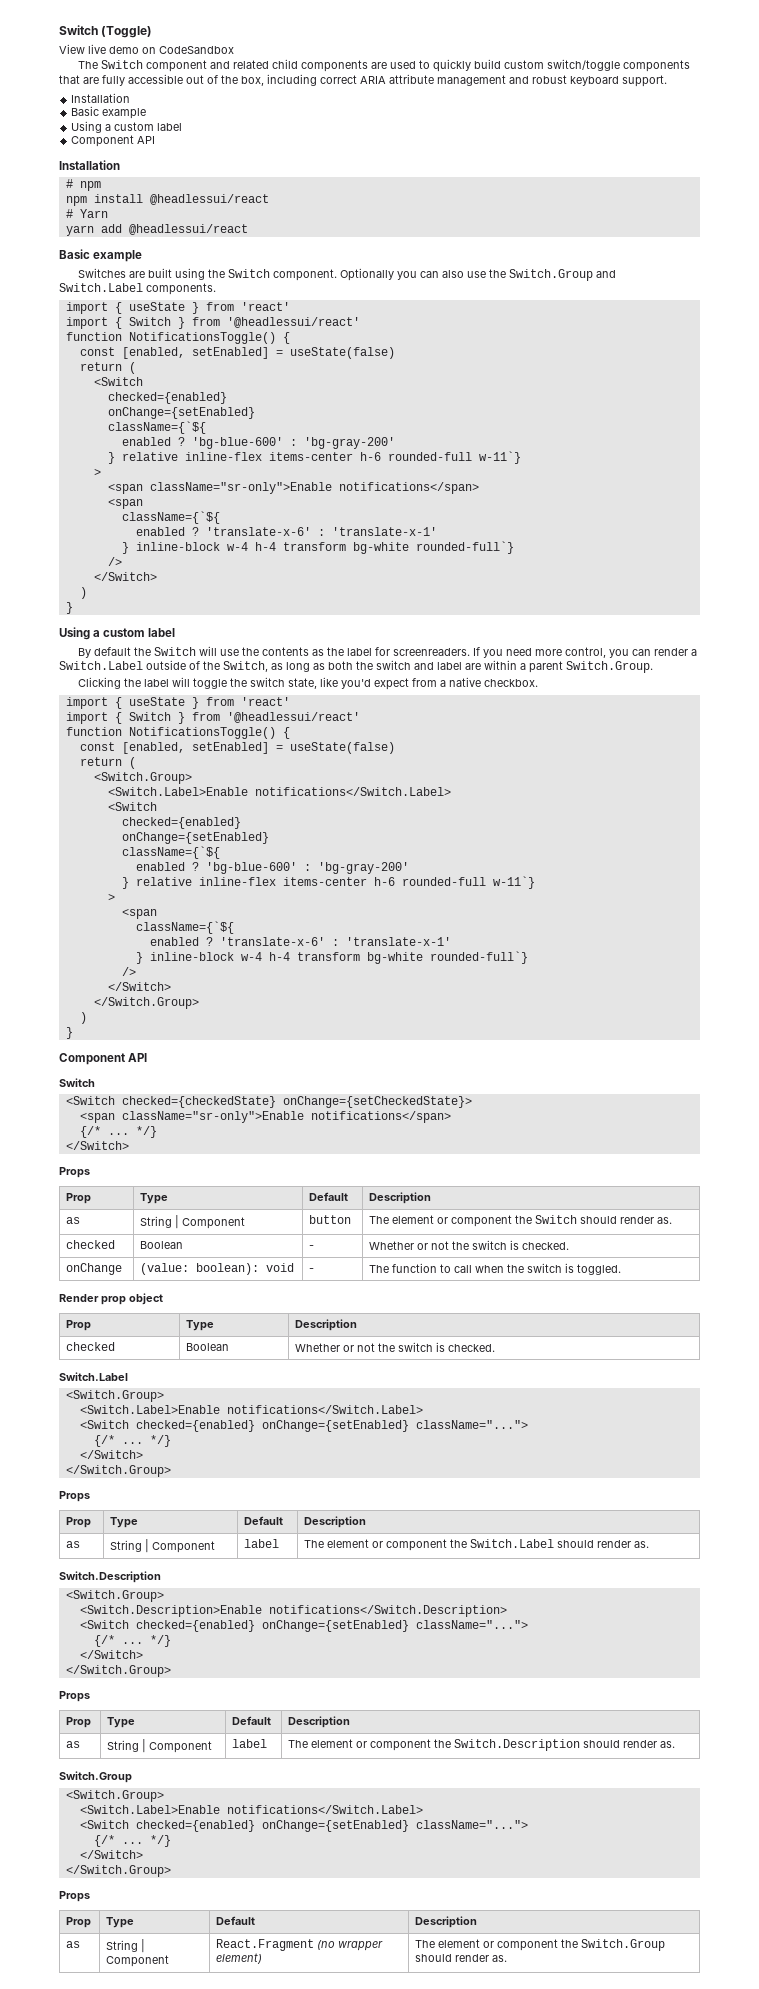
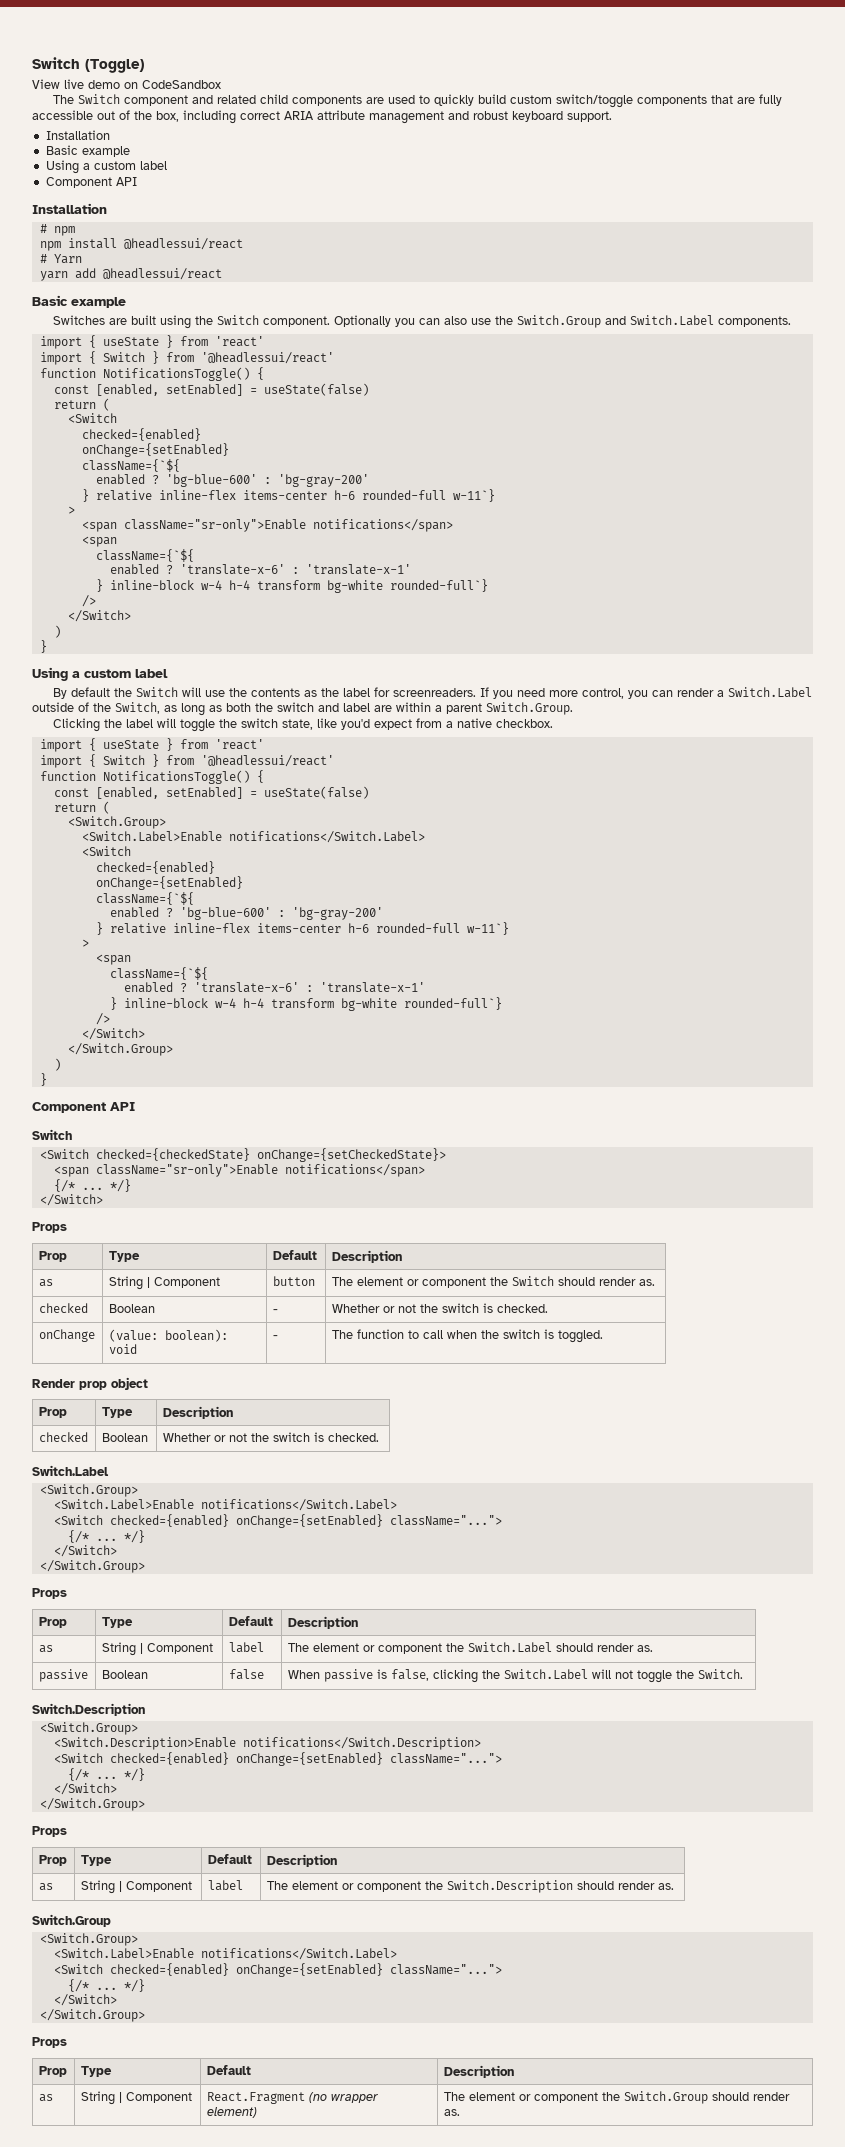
(650, 1544) none -> [38,1669,88,1682] [101,1670,148,1679] [228,1669,264,1680] [287,1669,743,1683] // passive | Boolean | false | When passive is false, clicking the Switch.Label will not toggle the Switch.

